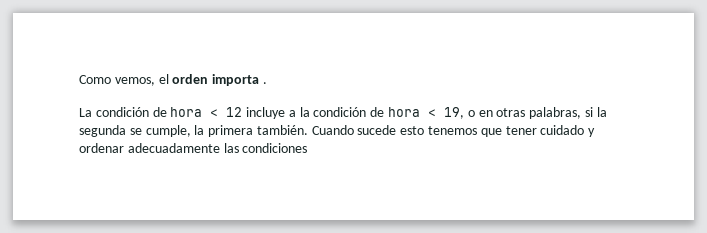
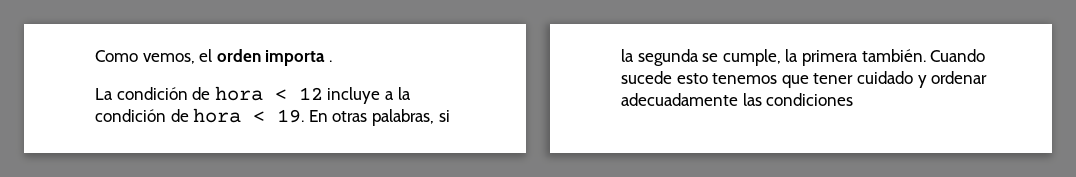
[444,107,493,119] 19, o en -> [277,109,328,123] 19. En

